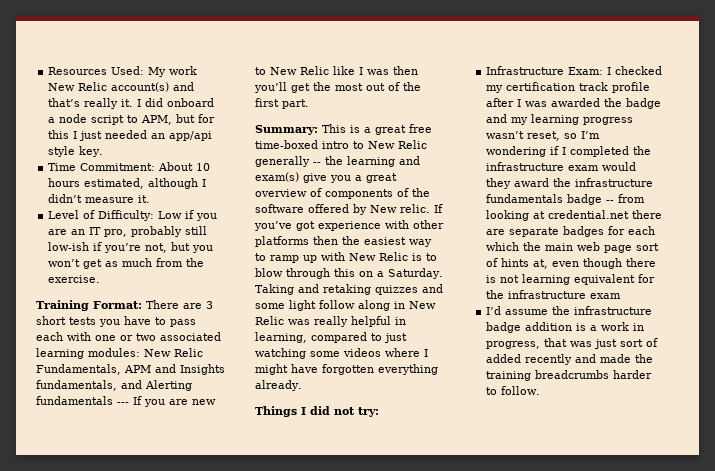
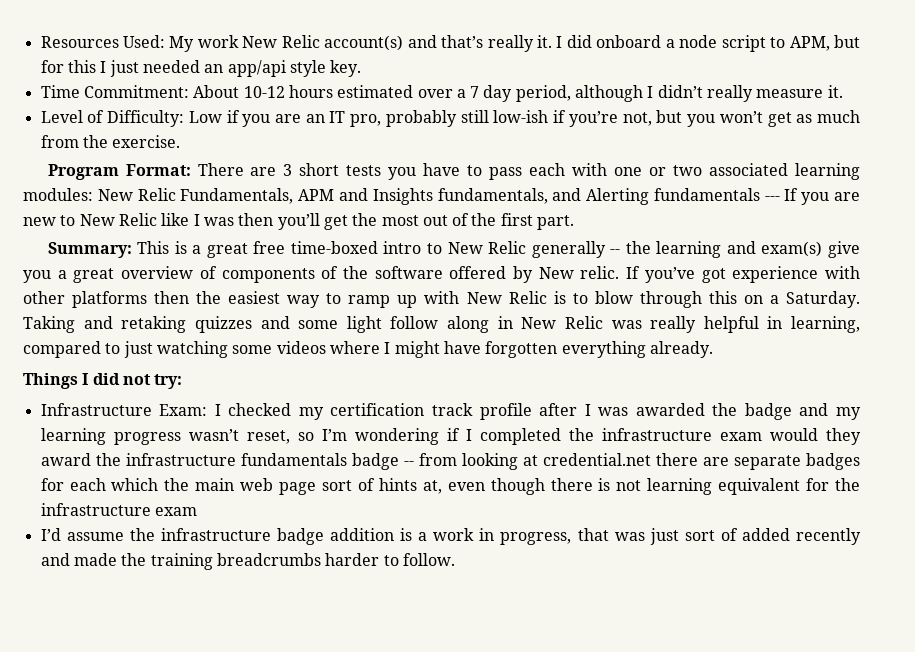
[196,163,211,171] [48,178,145,189] 10 hours estimated, -> [243,85,571,102] 10-12 hours estimated over a 7 day period,
(83, 198) none -> [707,85,754,102] really
[36,300,89,311] Training -> [47,164,119,180] Program

